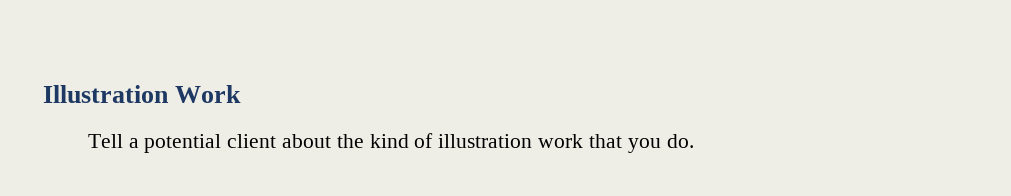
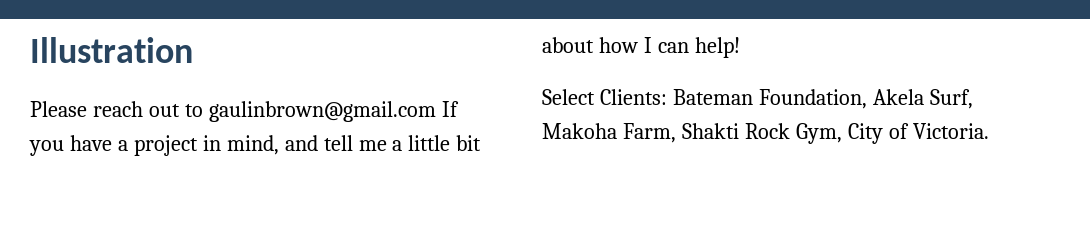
[175,85,242,103] [87,133,694,153] Work // Tell a potential client about the kind of illustration work that you do. -> [30,101,459,122] [29,135,482,156] [542,37,740,58] [542,89,973,109] [542,123,989,144] // Please reach out to gaulinbrown@gmail.com If you have a project in mind, and tell me a little bit about how I can help! // Select Clients: Bateman Foundation, Akela Surf, Makoha Farm, Shakti Rock Gym, City of Victoria.

